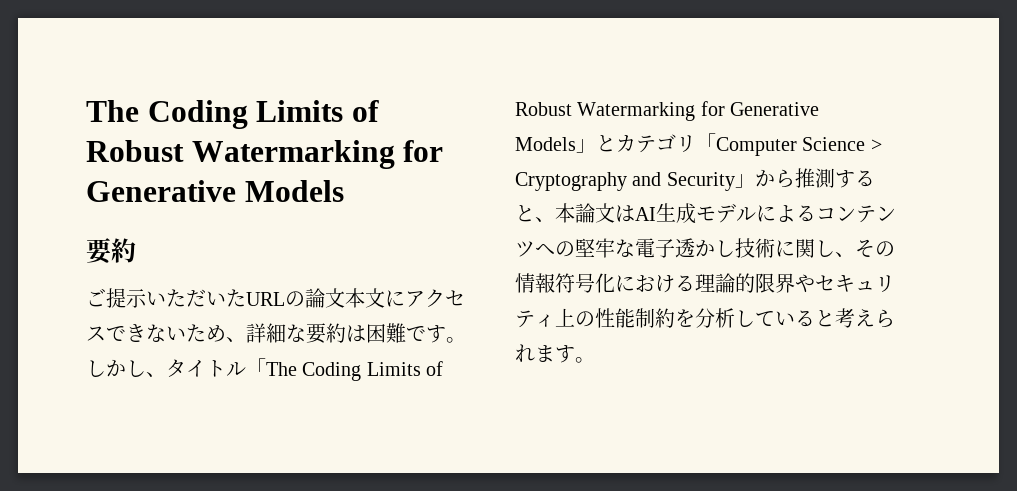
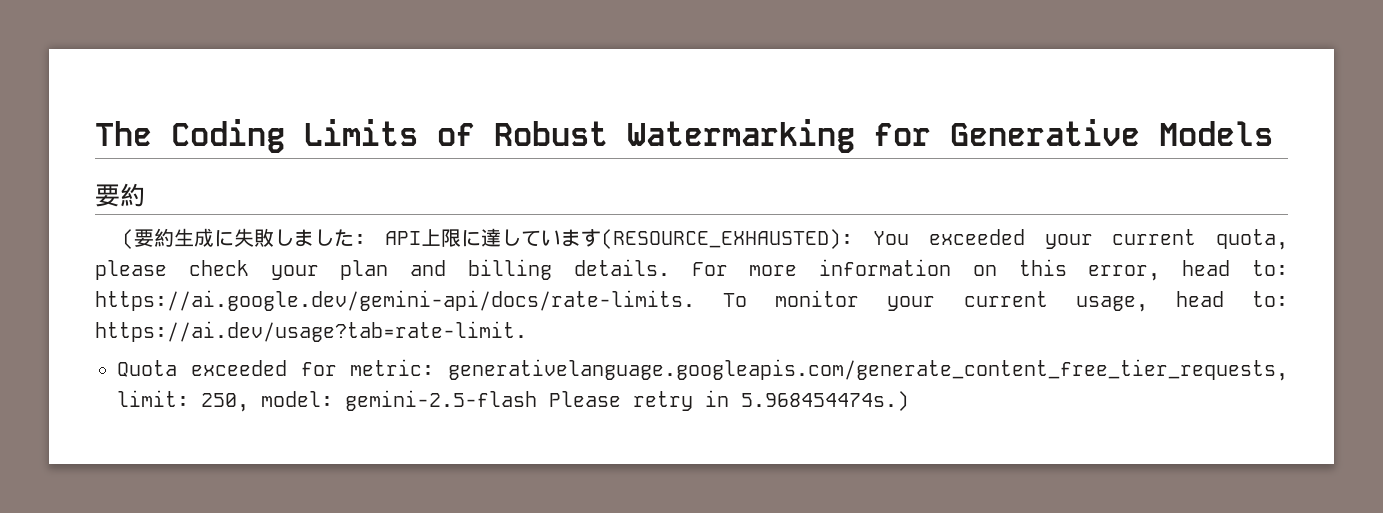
[86,288,465,308] [86,323,466,344] [86,358,444,381] [515,101,820,121] [515,133,882,156] [515,168,875,191] [515,203,896,224] [515,238,895,258] [515,273,895,293] [515,308,895,328] [515,344,595,363] ご提示いただいたURLの論文本文にアクセスできないため、詳細な要約は困難です。しかし、タイトル「The Coding Limits of Robust Watermarking for Generative Models」とカテゴリ「Computer Science > Cryptography and Security」から推測すると、本論文はAI生成モデルによるコンテンツへの堅牢な電子透かし技術に関し、その情報符号化における理論的限界やセキュリティ上の性能制約を分析していると考えられます。 -> [121,228,1288,250] [95,259,1288,281] [95,290,1288,312] [95,321,527,342] [117,359,1288,381] [117,390,909,412] (要約生成に失敗しました: API上限に達しています(RESOURCE_EXHAUSTED): You exceeded your current quota, please check your plan and billing details. For more information on this error, head to: https://ai.google.dev/gemini-api/docs/rate-limits. To monitor your current usage, head to: https://ai.dev/usage?tab=rate-limit. // Quota exceeded for metric: generativelanguage.googleapis.com/generate_content_free_tier_requests, limit: 250, model: gemini-2.5-flash Please retry in 5.968454474s.)

